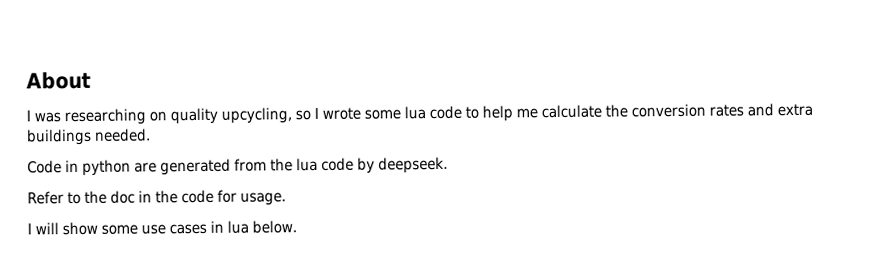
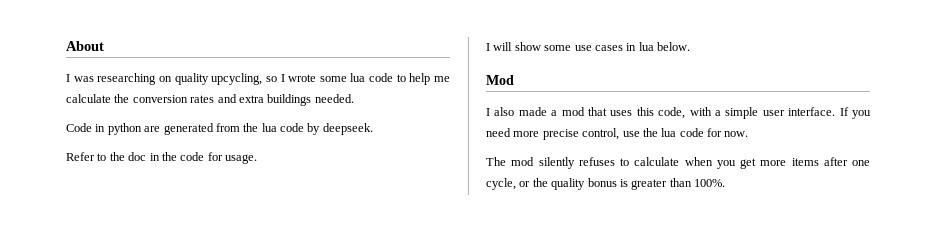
(297, 227) none -> [486,75,514,85] [486,107,871,119] [486,128,749,140] [486,157,870,169] [486,178,725,190] // Mod // I also made a mod that uses this code, with a simple user interface. If you need more precise control, use the lua code for now. // The mod silently refuses to calculate when you get more items after one cycle, or the quality bonus is greater than 100%.

